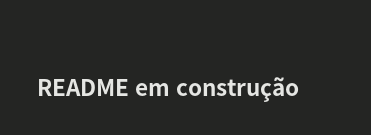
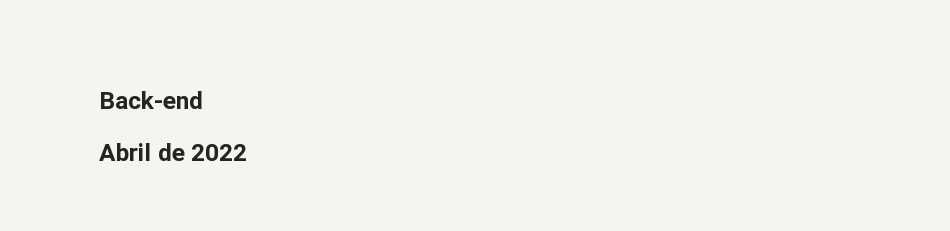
[37,77,300,102] README em construção -> [99,91,203,109] [99,143,248,161] Back-end // Abril de 2022

